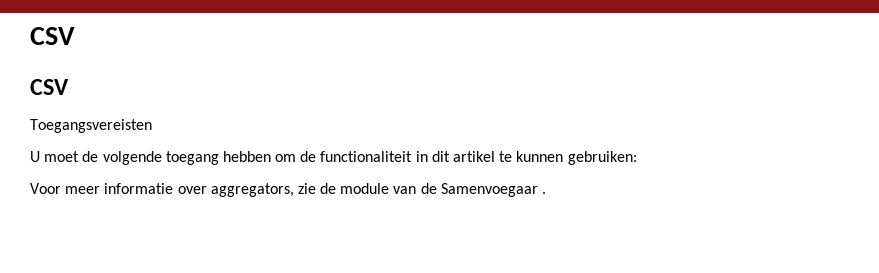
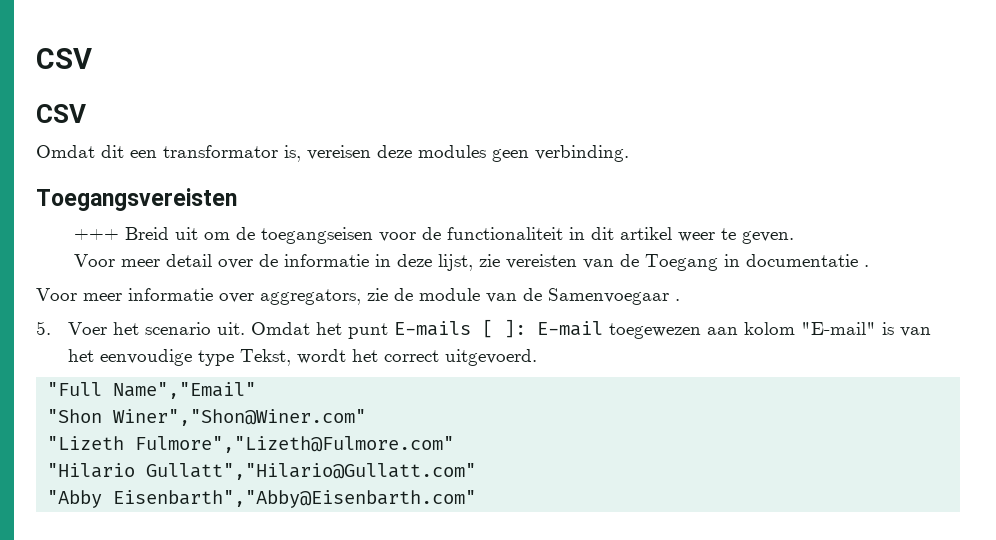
[30,119,152,133] [30,151,297,165] Toegangsvereisten // U moet de volgende toegang hebben om -> [36,145,629,162] [36,188,237,211] [73,227,416,244] Omdat dit een transformator is, vereisen deze modules geen verbinding. // Toegangsvereisten // +++ Breid uit om de toegangseisen voor
[499,151,637,165] te kunnen gebruiken: -> [677,228,794,244] [73,254,869,271] weer te geven. // Voor meer detail over de informatie in deze lijst, zie vereisten van de Toegang in documentatie .
(547, 193) none -> [36,319,931,339] [67,349,537,366] [47,382,257,399] [47,409,367,426] [47,436,455,453] [47,463,477,480] [47,490,477,508] // 5. Voer het scenario uit. Omdat het punt E-mails [ ]: E-mail toegewezen aan kolom "E-mail" is van het eenvoudige type Tekst, wordt het correct uitgevoerd. // "Full Name","Email" // "Shon Winer","Shon@Winer.com" // "Lizeth Fulmore","Lizeth@Fulmore.com" // "Hilario Gullatt","Hilario@Gullatt.com" // "Abby Eisenbarth","Abby@Eisenbarth.com"

